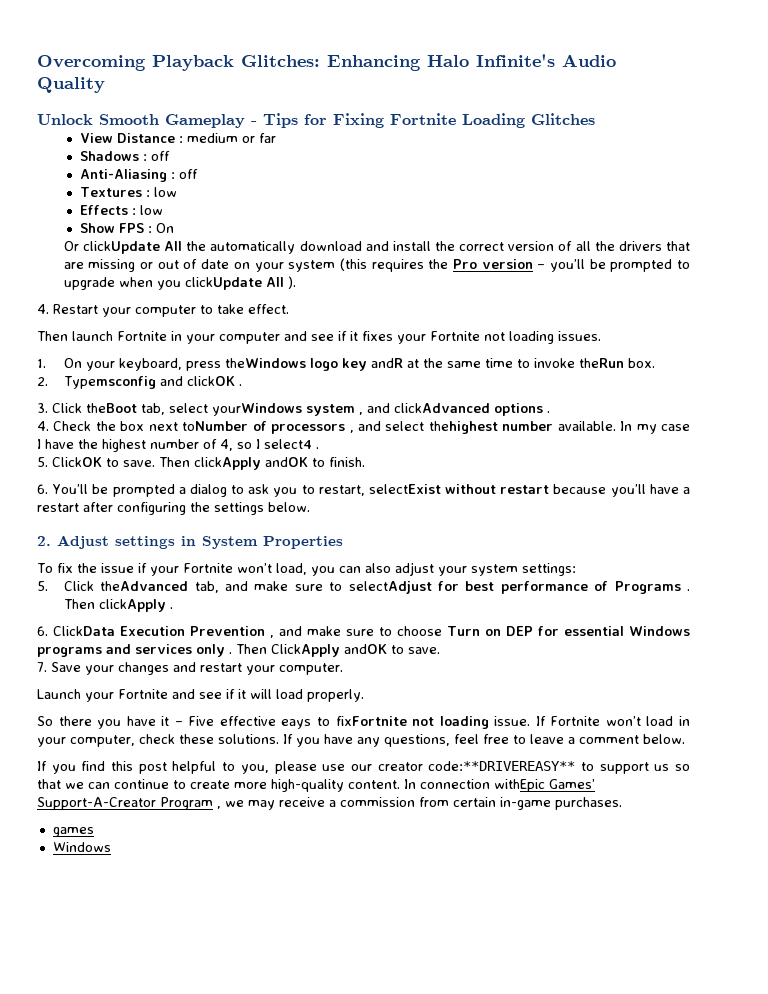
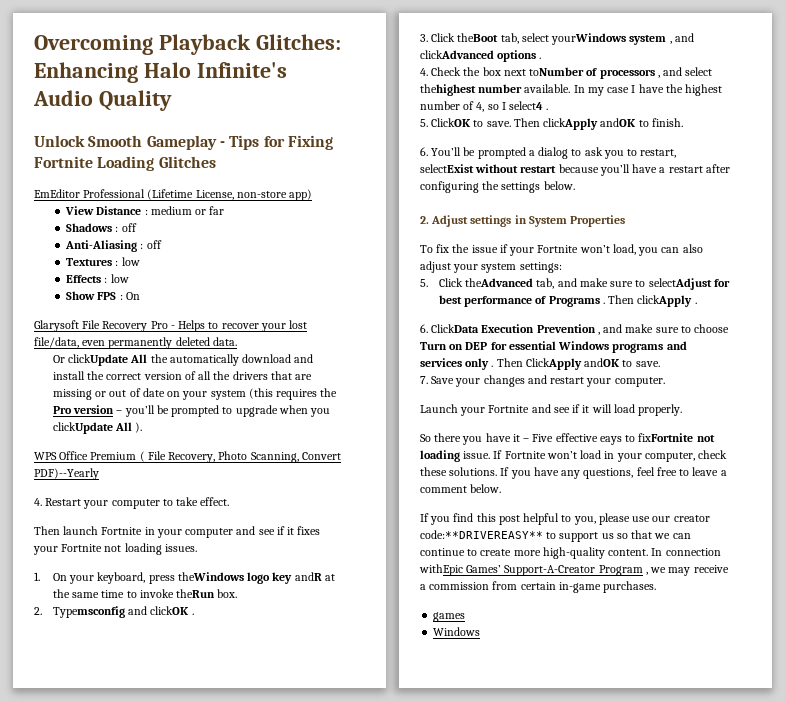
(595, 119) none -> [34,189,313,201] // EmEditor Professional (Lifetime License, non-store app)
(174, 228) none -> [34,320,308,332] [34,337,237,349] // Glarysoft File Recovery Pro - Helps to recover your lost file/data, even permanently deleted data.
(296, 282) none -> [34,451,341,463] [34,468,99,480] // WPS Office Premium ( File Recovery, Photo Scanning, Convert PDF)--Yearly

